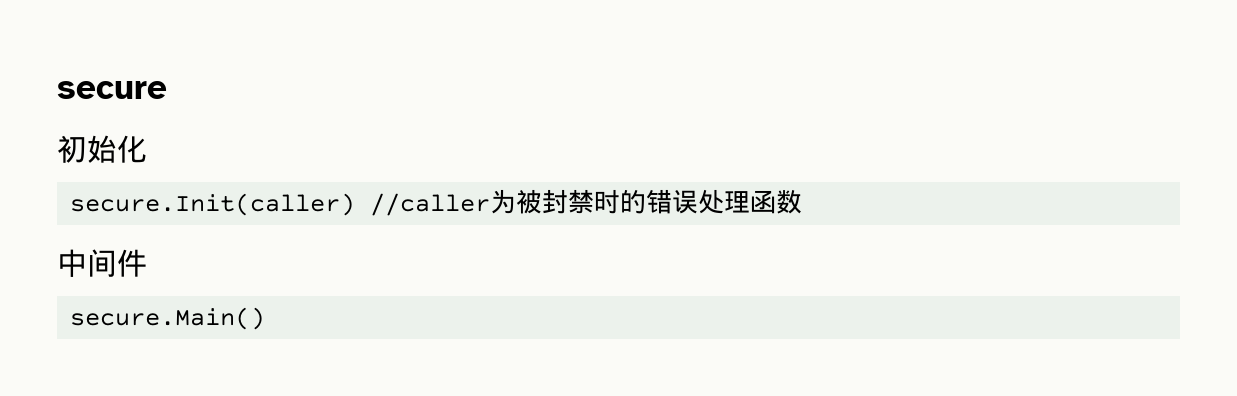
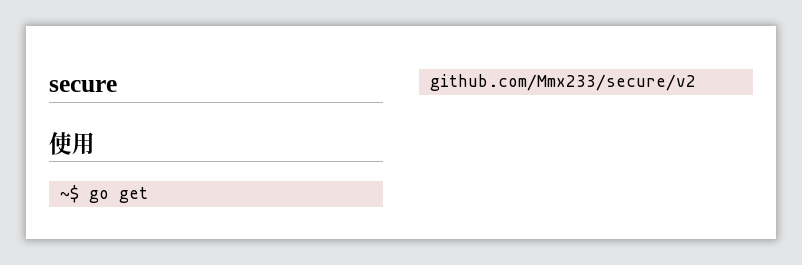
[57,135,147,163] [69,189,802,216] [57,249,147,277] [69,307,265,330] 初始化 // secure.Init(caller) //caller为被封禁时的错误处理函数 // 中间件 // secure.Main() -> [49,132,95,155] [59,185,148,203] [429,74,696,91] 使用 // ~$ go get github.com/Mmx233/secure/v2

